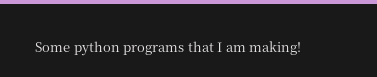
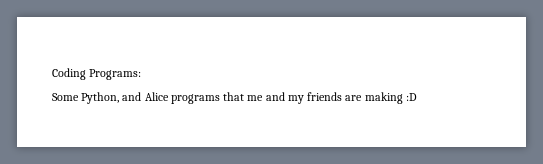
[35,41,302,56] Some python programs that I am making! -> [52,68,142,80] [52,92,417,104] Coding Programs: // Some Python, and Alice programs that me and my friends are making :D

